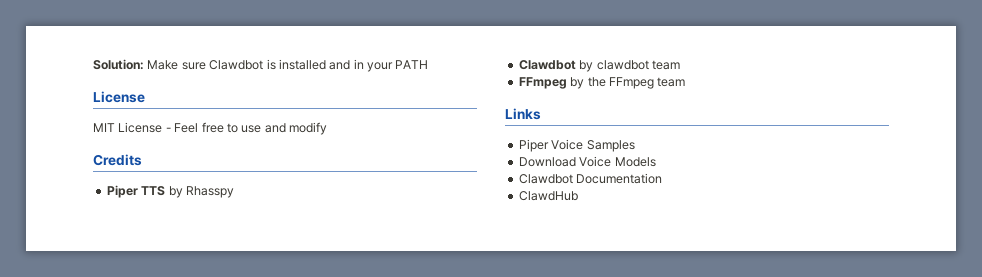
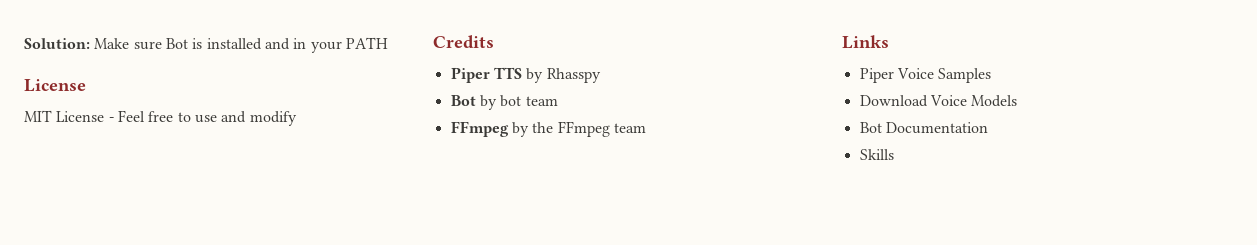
[209,60,264,70] Clawdbot -> [165,38,188,49] Bot
[518,60,649,72] Clawdbot by clawdbot -> [450,95,522,110] Bot by bot
[518,174,573,184] Clawdbot -> [859,122,882,133] Bot
[518,191,578,201] ClawdHub -> [859,149,894,160] Skills

